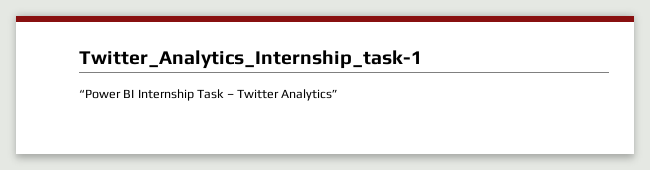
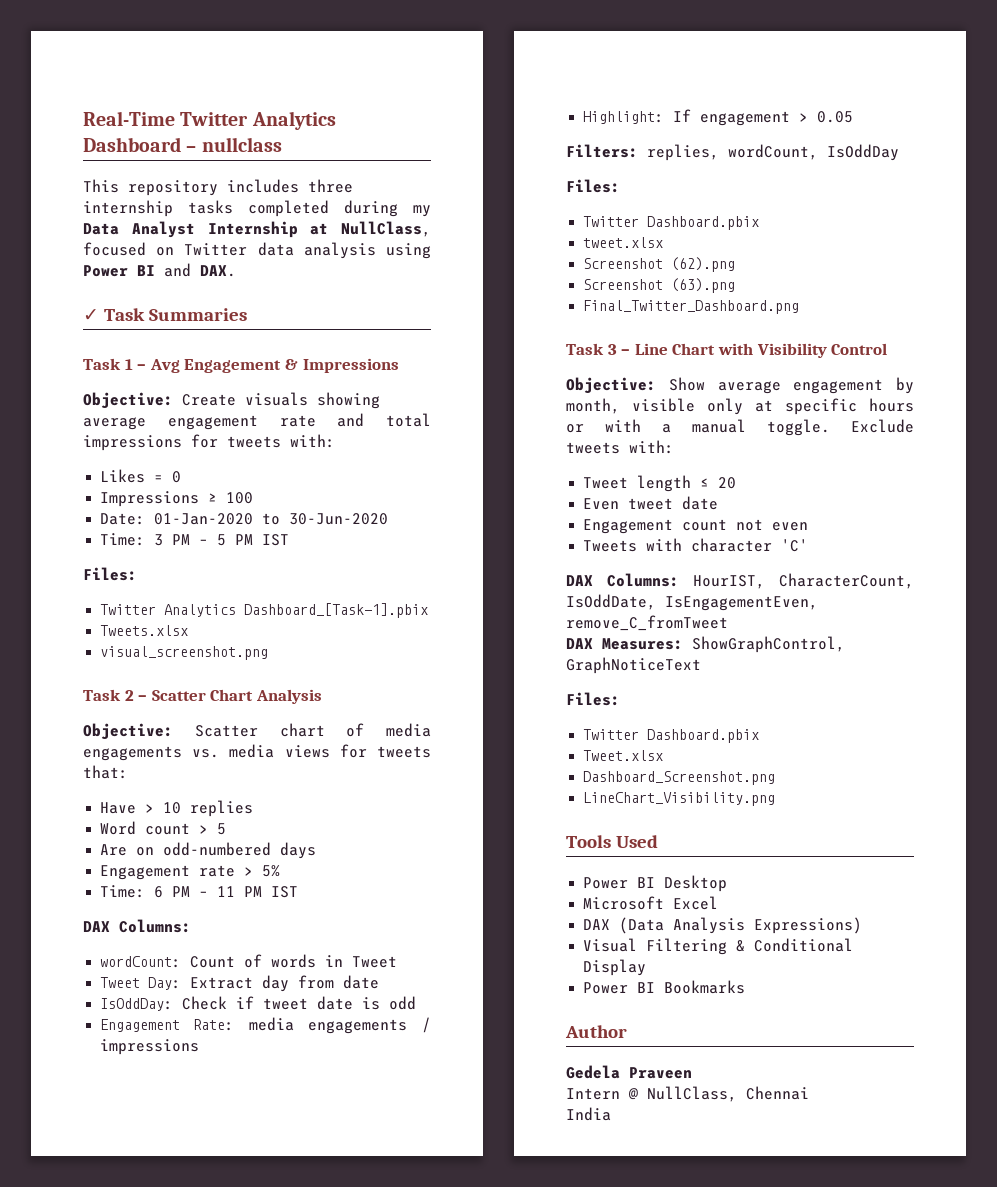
[79,50,422,69] [79,89,339,101] Twitter_Analytics_Internship_task-1 // “Power BI Internship Task – Twitter Analytics” -> [83,111,336,130] [83,137,282,152] [83,179,353,196] [83,200,431,217] [83,221,431,238] [83,242,431,259] [83,263,236,277] [83,308,247,321] [83,358,399,373] [83,392,380,409] [83,413,431,430] [83,434,335,451] [100,469,182,483] [100,491,254,507] [100,513,389,525] [100,533,290,546] [83,567,137,581] [100,603,429,618] [100,625,189,636] [100,646,269,660] [83,689,322,704] [83,723,431,739] [83,744,431,761] [83,765,128,779] [100,800,254,817] [100,821,227,835] [100,842,317,859] [100,865,281,880] [100,885,299,898] [83,919,191,933] [100,954,398,968] [100,975,380,992] [100,996,417,1011] [100,1017,431,1034] [100,1039,200,1055] [583,109,854,126] [566,144,899,161] [566,179,620,193] [583,216,760,230] [583,237,664,248] [583,257,736,272] [583,278,736,293] [583,300,800,314] [566,343,888,358] [566,377,914,394] [566,398,914,415] [566,419,914,436] [566,440,674,454] [583,475,737,492] [583,496,719,510] [583,519,809,534] [583,538,809,552] [566,573,914,589] [566,594,818,611] [566,615,728,631] [566,636,845,653] [566,657,701,674] [566,692,620,706] [583,729,760,743] [583,750,664,761] [583,771,776,785] [583,792,776,806] [566,835,658,848] [583,875,728,892] [583,896,719,910] [583,917,863,934] [583,938,854,955] [583,959,647,976] [583,980,746,994] [565,1025,627,1038] [566,1065,692,1079] [566,1086,809,1102] [566,1107,611,1121] Real-Time Twitter Analytics Dashboard – nullclass // This repository includes three internship tasks completed during my Data Analyst Internship at NullClass, focused on Twitter data analysis using Power BI and DAX. // ✓ Task Summaries // Task 1 – Avg Engagement & Impressions // Objective: Create visuals showing average engagement rate and total impressions for tweets with: // Likes = 0 // Impressions ≥ 100 // Date: 01-Jan-2020 to 30-Jun-2020 // Time: 3 PM – 5 PM IST // Files: // Twitter Analytics Dashboard_[Task-1].pbix // Tweets.xlsx // visual_screenshot.png // Task 2 – Scatter Chart Analysis // Objective: Scatter chart of media engagements vs. media views for tweets that: // Have > 10 replies // Word count > 5 // Are on odd-numbered days // Engagement rate > 5% // Time: 6 PM – 11 PM IST // DAX Columns: // wordCount: Count of words in Tweet // Tweet Day: Extract day from date // IsOddDay: Check if tweet date is odd // Engagement Rate: media engagements / impressions // Highlight: If engagement > 0.05 // Filters: replies, wordCount, IsOddDay // Files: // Twitter Dashboard.pbix // tweet.xlsx // Screenshot (62).png // Screenshot (63).png // Final_Twitter_Dashboard.png // Task 3 – Line Chart with Visibility Control // Objective: Show average engagement by month, visible only at specific hours or with a manual toggle. Exclude tweets with: // Tweet length ≤ 20 // Even tweet date // Engagement count not even // Tweets with character 'C' // DAX Columns: HourIST, CharacterCount, IsOddDate, IsEngagementEven, remove_C_fromTweet // DAX Measures: ShowGraphControl, GraphNoticeText // Files: // Twitter Dashboard.pbix // Tweet.xlsx // Dashboard_Screenshot.png // LineChart_Visibility.png // Tools Used // Power BI Desktop // Microsoft Excel // DAX (Data Analysis Expressions) // Visual Filtering & Conditional Display // Power BI Bookmarks // Author // Gedela Praveen // Intern @ NullClass, Chennai // India

